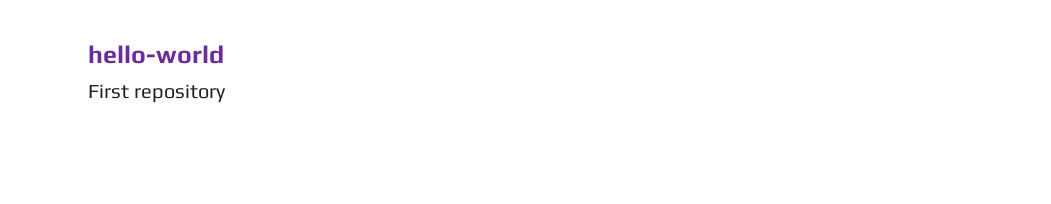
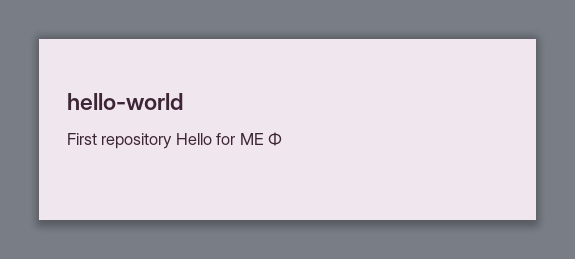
(227, 93) none -> [175,132,283,146] Hello for ME Φ

